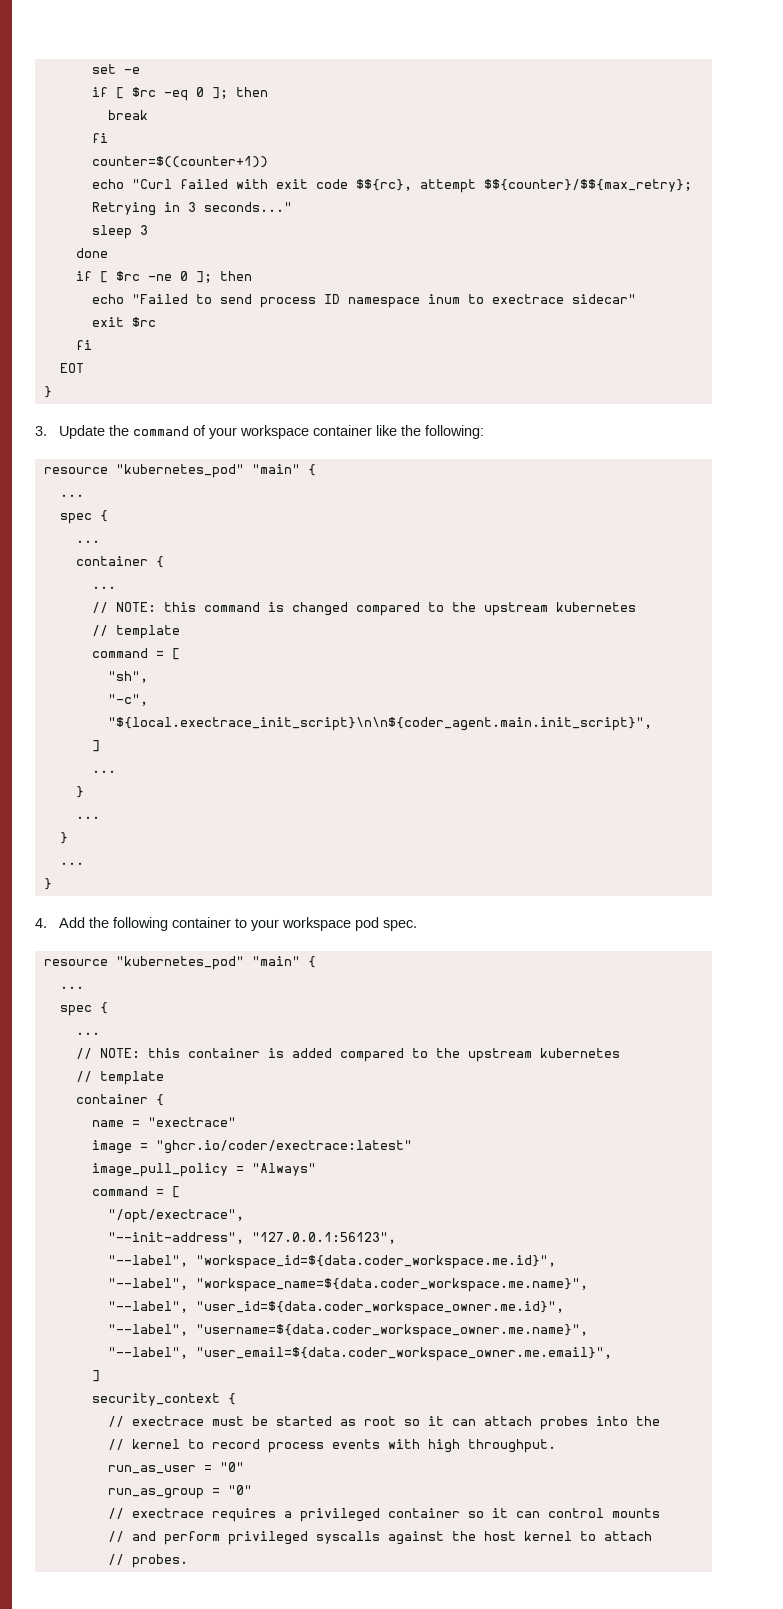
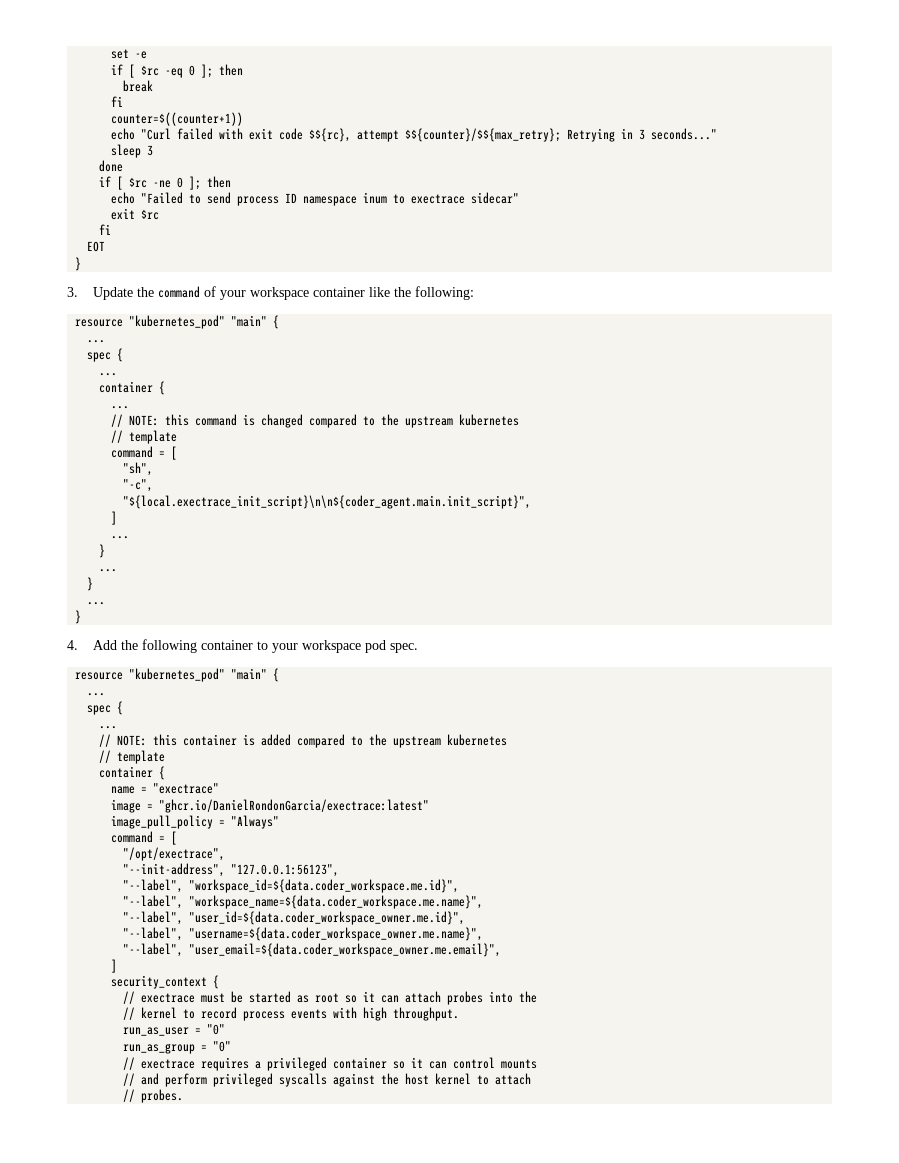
[155,1140,412,1154] "ghcr.io/coder/exectrace:latest" -> [159,799,430,813] "ghcr.io/DanielRondonGarcia/exectrace:latest"

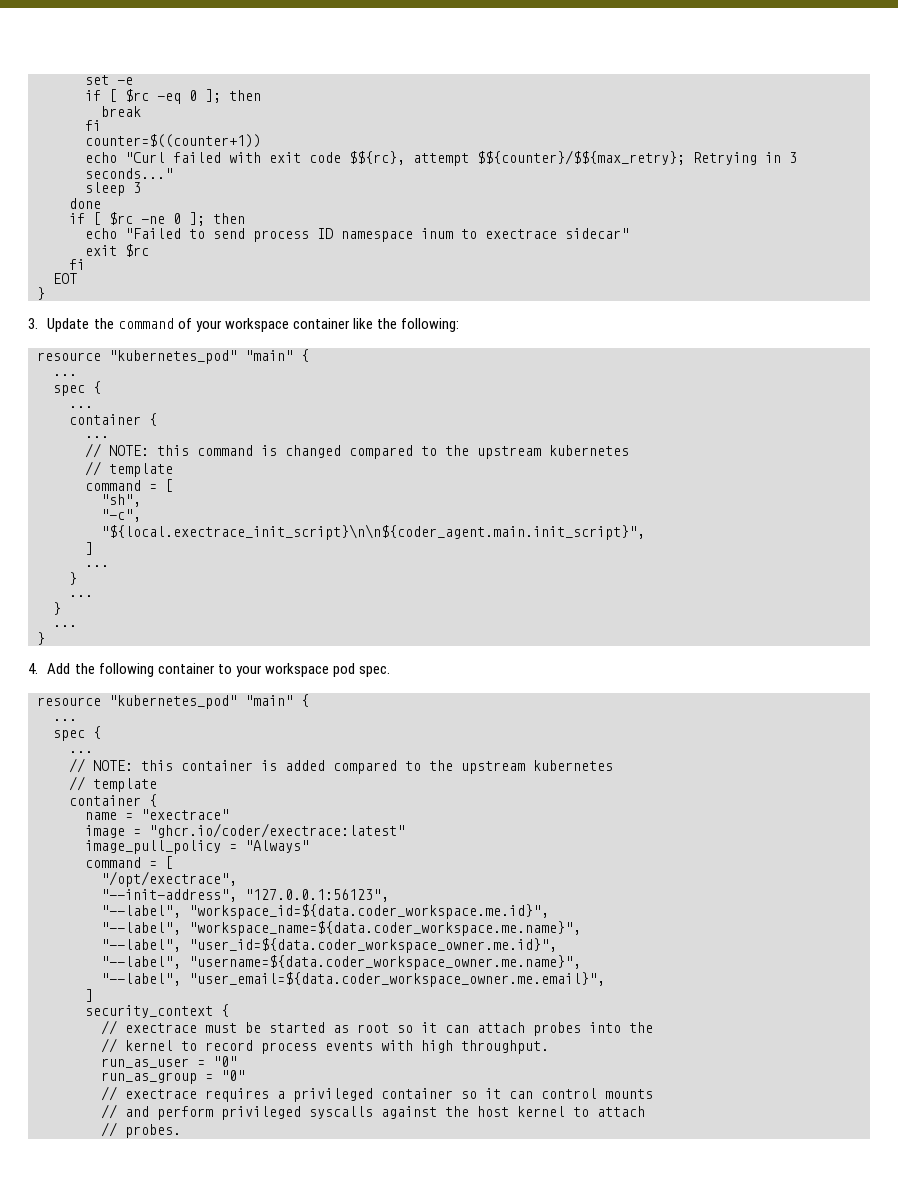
[159,799,430,813] "ghcr.io/DanielRondonGarcia/exectrace:latest" -> [149,823,405,838] "ghcr.io/coder/exectrace:latest"

